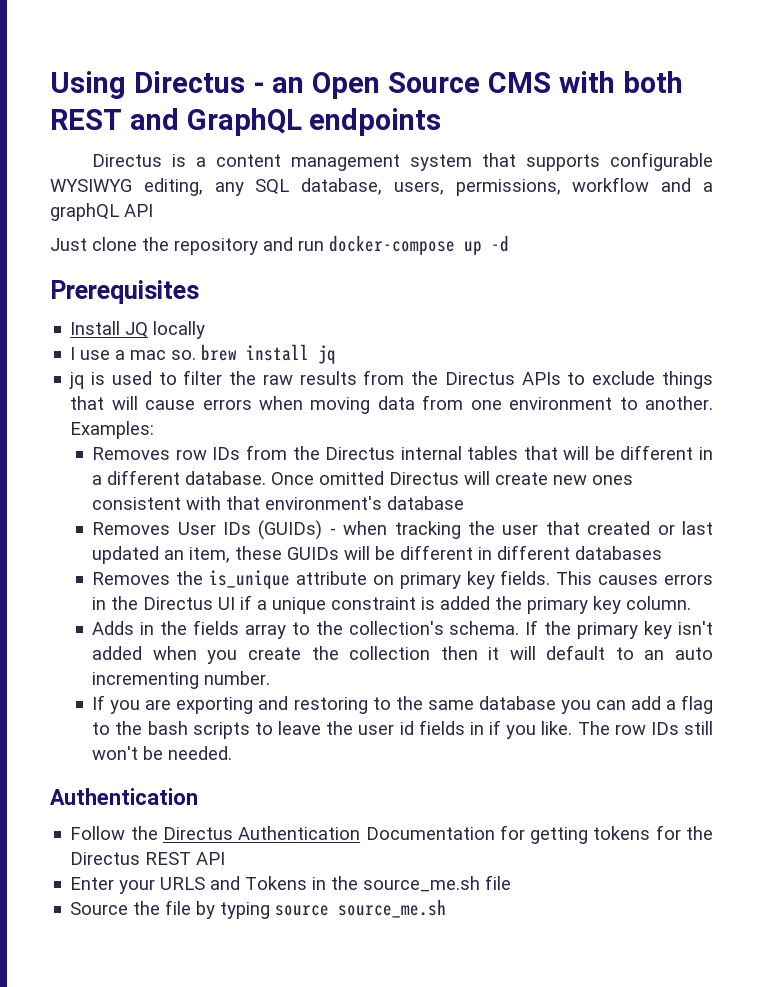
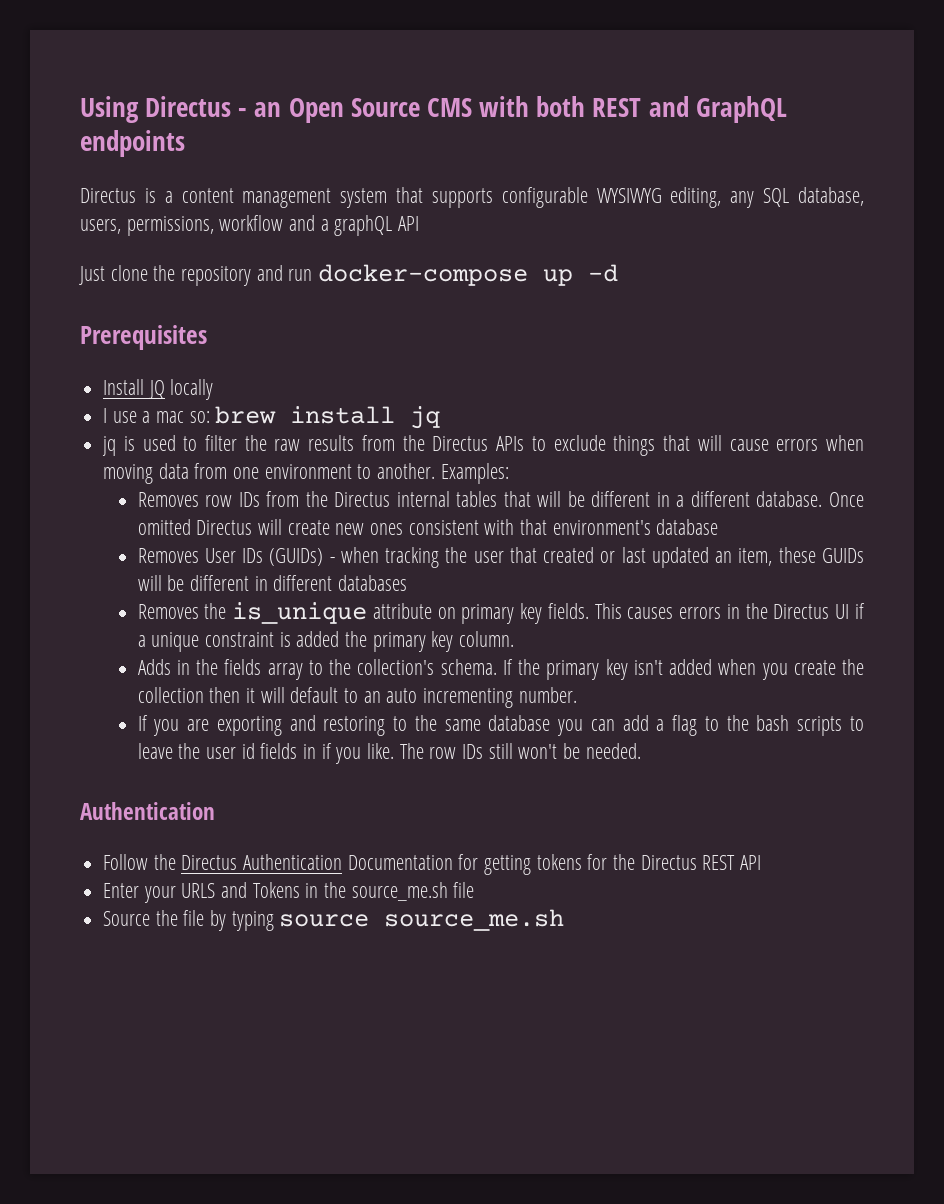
[171,350,197,360] so. -> [189,411,210,423] so:

